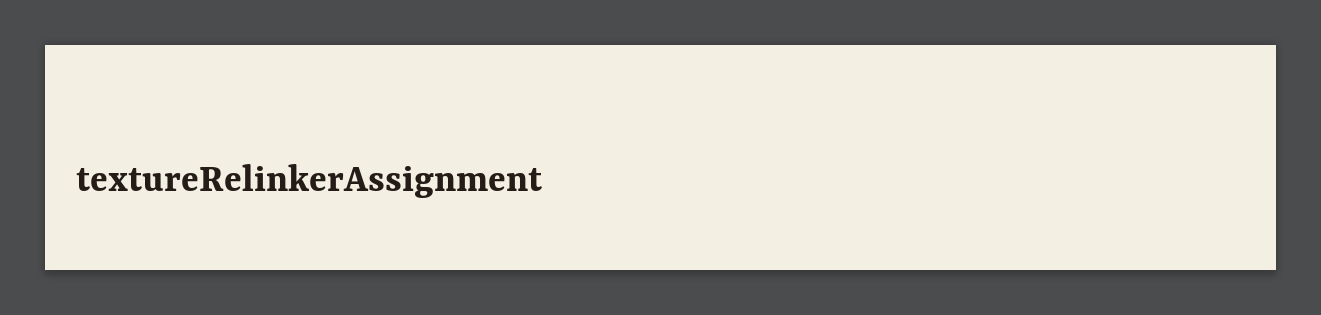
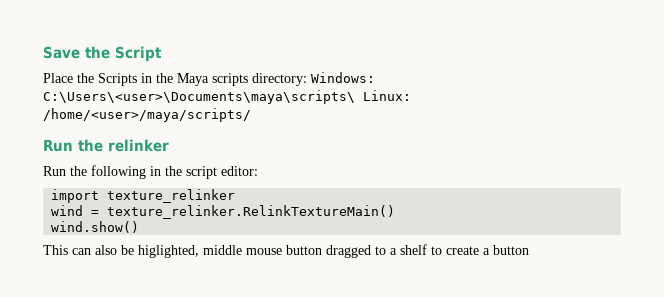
[76,164,542,198] textureRelinkerAssignment -> [43,46,162,62] [43,72,375,86] [43,90,411,104] [43,108,251,122] [43,139,169,152] [43,165,258,179] [51,189,236,203] [51,205,396,219] [51,221,140,233] [43,244,529,258] Save the Script // Place the Scripts in the Maya scripts directory: Windows: C:\Users\<user>\Documents\maya\scripts\ Linux: /home/<user>/maya/scripts/ // Run the relinker // Run the following in the script editor: // import texture_relinker // wind = texture_relinker.RelinkTextureMain() // wind.show() // This can also be higlighted, middle mouse button dragged to a shelf to create a button

